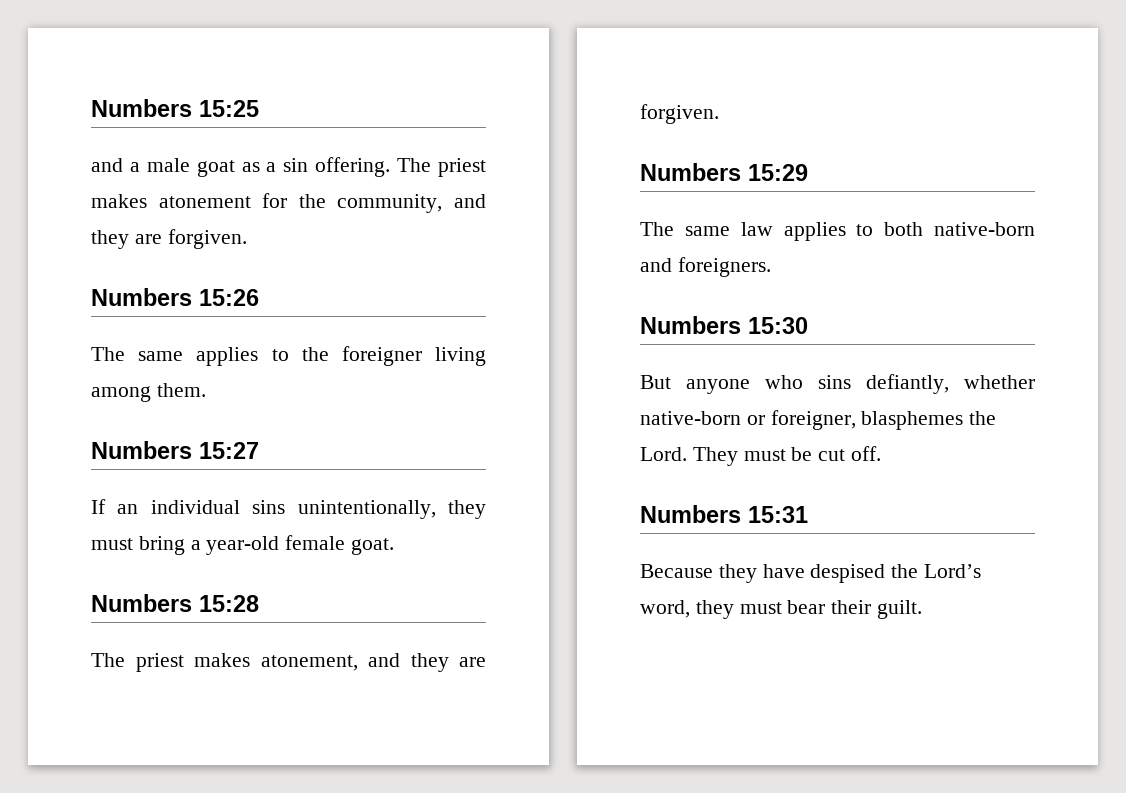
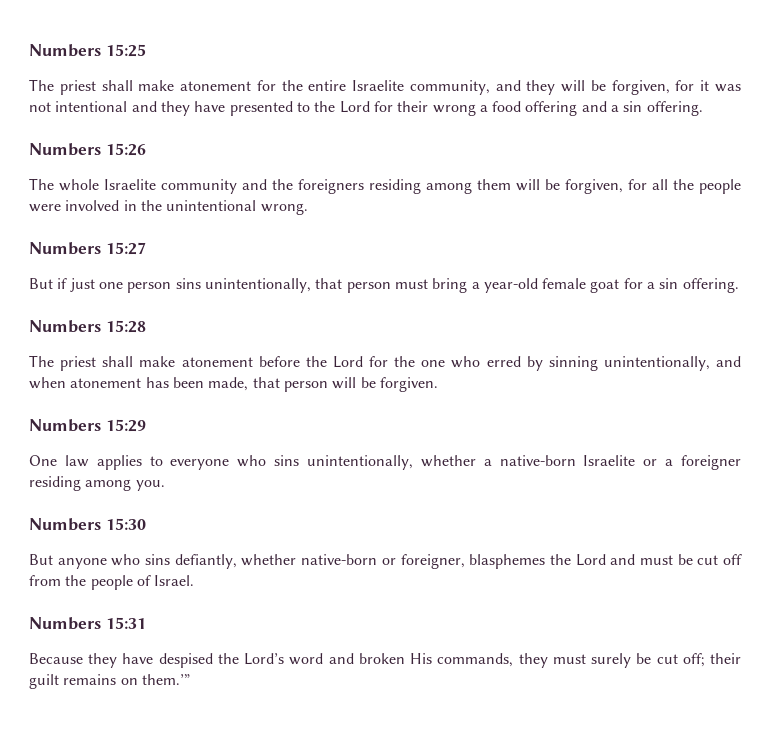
[91,157,486,177] [91,193,486,213] [91,229,247,249] [91,288,259,306] [91,346,486,366] [91,383,206,402] [91,441,259,459] [91,499,486,519] and a male goat as a sin offering. The priest makes atonement for the community, and they are forgiven. // Numbers 15:26 // The same applies to the foreigner living among them. // Numbers 15:27 // If an individual sins unintentionally, they -> [29,79,741,95] [29,101,703,116] [29,143,146,156] [29,178,741,194] [29,200,308,215] [29,242,146,255] [29,278,391,293] The priest shall make atonement for the entire Israelite community, and they will be forgiven, for it was not intentional and they have presented to the Lord for their wrong a food offering and a sin offering. // Numbers 15:26 // The whole Israelite community and the foreigners residing among them will be forgiven, for all the people were involved in the unintentional wrong. // Numbers 15:27 // But if just one person sins unintentionally, that person
[351,538,395,555] goat. -> [590,278,739,293] goat for a sin offering.
[194,653,486,672] makes atonement, and they are -> [102,356,741,371] [29,377,376,392] shall make atonement before the Lord for the one who erred by sinning unintentionally, and when atonement has been made, that person will be
[640,222,730,236] The same -> [29,455,57,466] One
[884,222,1035,236] [640,257,771,277] both native-born and foreigners. -> [170,455,741,470] [29,476,165,491] everyone who sins unintentionally, whether a native-born Israelite or a foreigner residing among you.
[640,447,738,466] Lord. They -> [575,554,636,566] Lord and
[851,446,882,461] off. -> [723,554,742,565] [29,575,195,590] off from the people of Israel.
[640,600,923,619] word, they must bear their guilt. -> [289,653,742,668] [29,674,190,689] word and broken His commands, they must surely be cut off; their guilt remains on them.’”

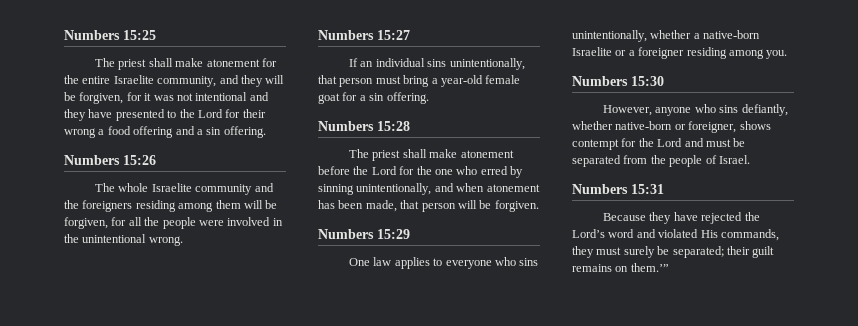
[29,278,172,293] But if just one person -> [349,58,425,67] If an individual
[29,554,53,565] But -> [603,105,653,116] However,
[469,554,546,569] blasphemes -> [739,121,771,130] [572,138,637,150] shows contempt for
[697,554,742,565] cut off -> [572,155,621,167] separated
[158,653,213,668] despised -> [701,212,743,224] rejected
[358,653,405,664] broken -> [658,229,699,238] violated
[656,653,705,667] cut off; -> [672,246,724,258] separated;

